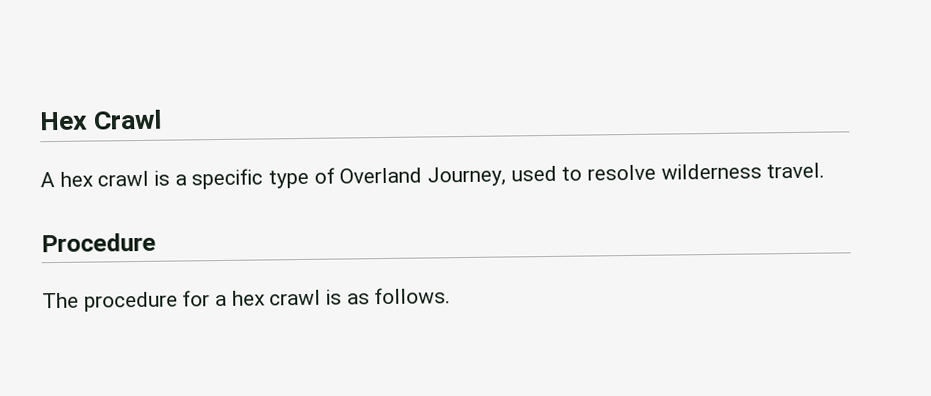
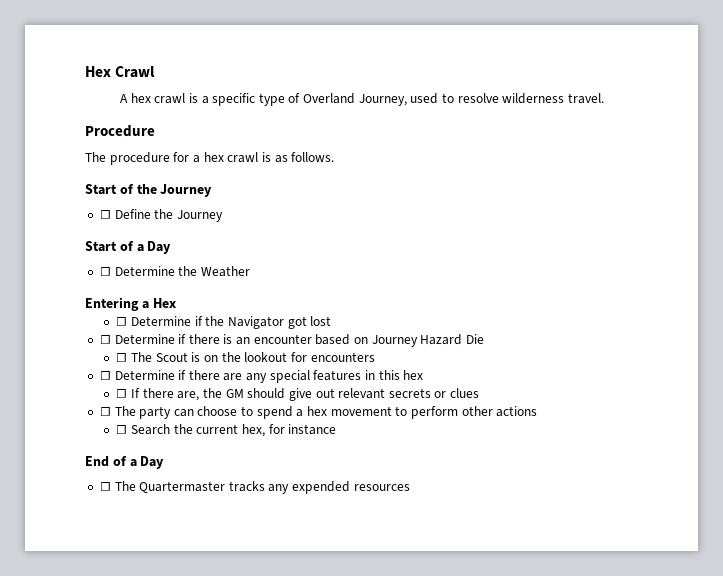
(452, 296) none -> [85,184,213,197] [99,209,223,222] [85,241,172,254] [99,266,250,277] [85,297,176,311] [116,316,332,329] [99,334,484,347] [116,352,375,362] [99,370,424,383] [116,388,480,401] [99,406,538,419] [116,424,337,437] [85,456,165,469] [99,481,410,494] // Start of the Journey // ☐ Define the Journey // Start of a Day // ☐ Determine the Weather // Entering a Hex // ☐ Determine if the Navigator got lost // ☐ Determine if there is an encounter based on Journey Hazard Die // ☐ The Scout is on the lookout for encounters // ☐ Determine if there are any special features in this hex // ☐ If there are, the GM should give out relevant secrets or clues // ☐ The party can choose to spend a hex movement to perform other actions // ☐ Search the current hex, for instance // End of a Day // ☐ The Quartermaster tracks any expended resources

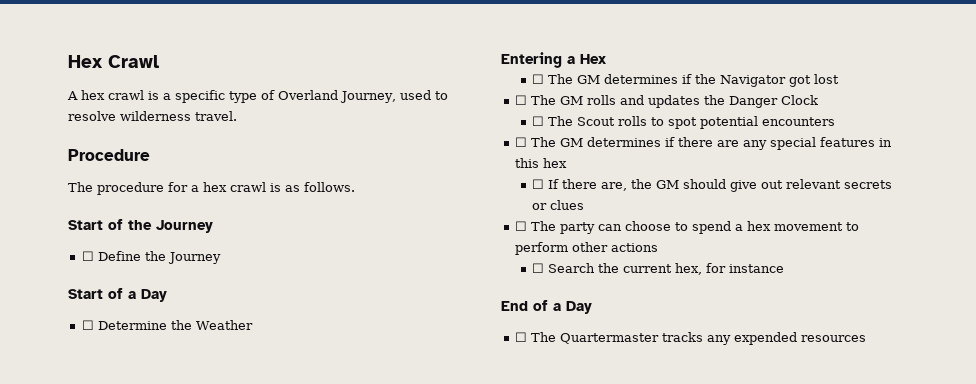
[131,316,192,326] Determine -> [547,74,678,84] The GM determines
[114,334,484,347] [116,352,307,362] Determine if there is an encounter based on Journey Hazard Die // ☐ The Scout is on the lookout for -> [530,95,818,108] [531,116,758,129] The GM rolls and updates the Danger Clock // ☐ The Scout rolls to spot potential
[114,370,175,380] Determine -> [530,137,661,147] The GM determines

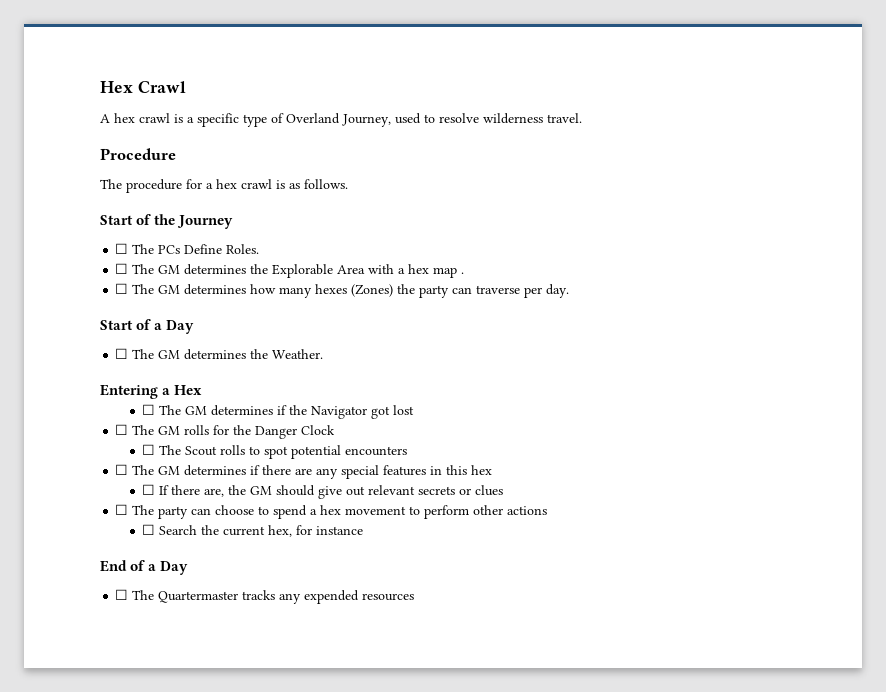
[97,251,221,264] Define the Journey -> [132,244,260,254] [115,263,465,278] [115,283,570,298] The PCs Define Roles. // ☐ The GM determines the Explorable Area with a hex map . // ☐ The GM determines how many hexes (Zones) the party can traverse per day.
[97,320,253,330] Determine the Weather -> [132,349,324,360] The GM determines the Weather.
[619,95,700,108] and updates -> [213,425,230,435] for

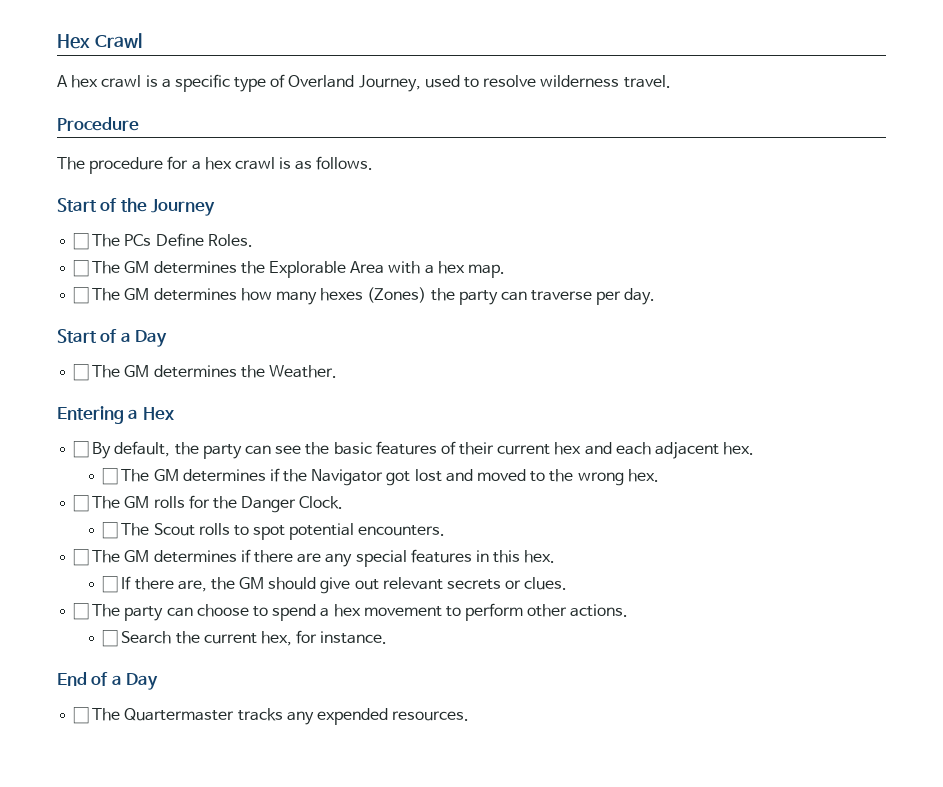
[433,267,465,278] map . -> [467,264,505,278] map.
(203, 390) none -> [73,441,755,459] // ☐ By default, the party can see the basic features of their current hex and each adjacent hex.
(415, 410) none -> [445,469,659,486] and moved to the wrong hex.
[301,425,336,435] Clock -> [299,496,344,509] Clock.
[345,446,408,456] encounters -> [358,525,446,536] encounters.
[471,465,493,475] hex -> [524,550,556,563] hex.
[475,485,504,496] clues -> [524,577,568,590] clues.
[507,506,548,515] actions -> [570,604,629,617] actions.
[316,526,364,535] instance -> [320,631,388,644] instance.
[362,593,415,601] resources -> [392,711,470,721] resources.

